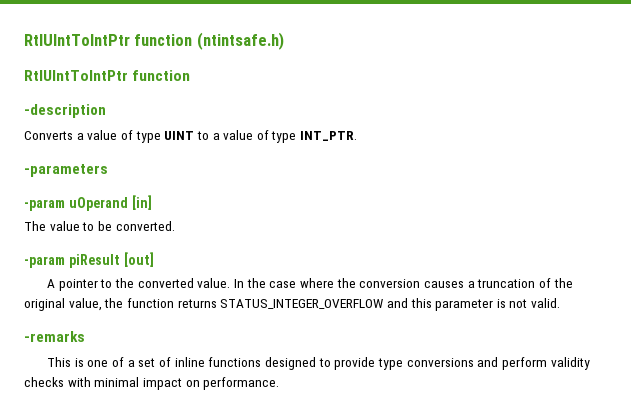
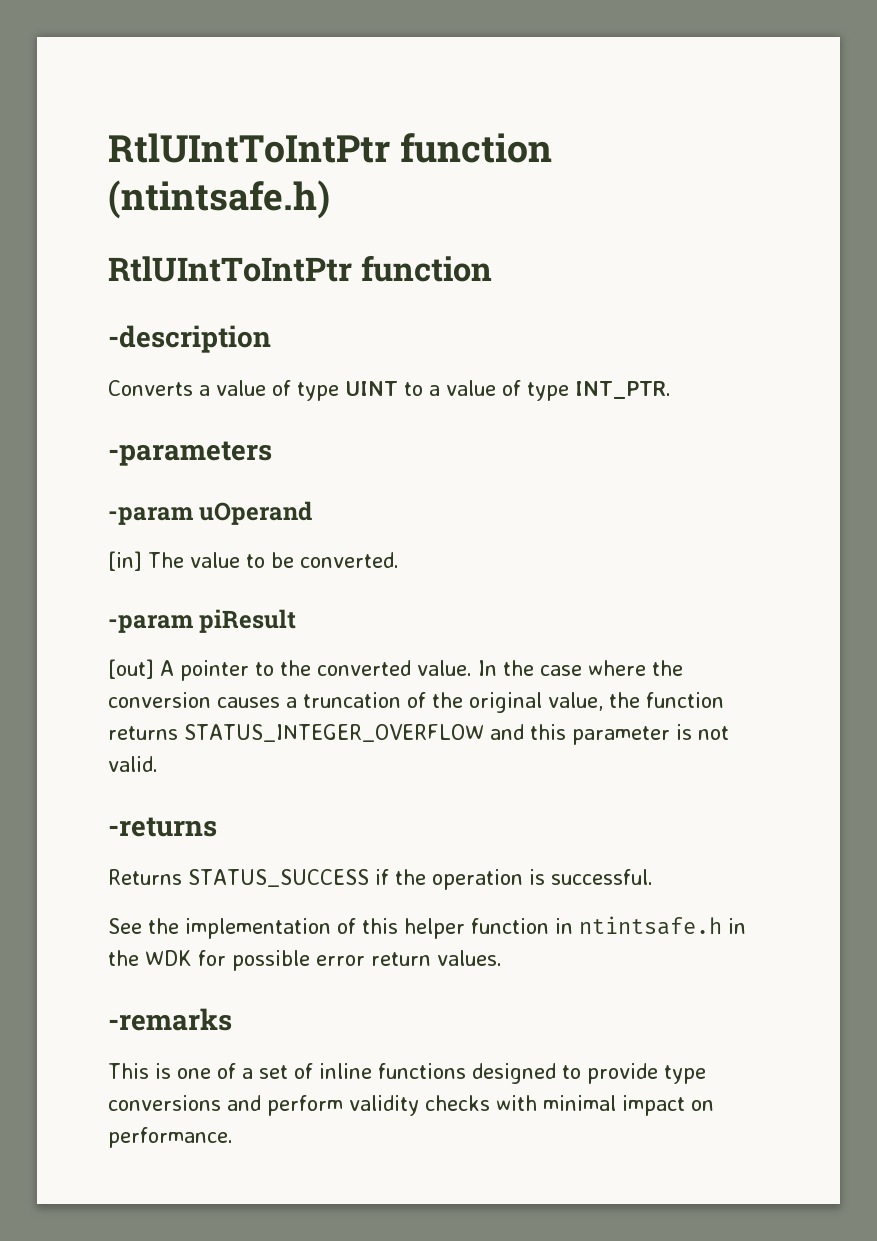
(128, 204) none -> (313, 513) //
(152, 202) // -> (142, 561) none
(120, 261) none -> (297, 621) //
(154, 259) // -> (154, 669) none
(561, 303) none -> [108,817,217,837] [108,869,653,890] [108,916,746,939] [108,950,502,971] // -returns // Returns STATUS_SUCCESS if the operation is successful. // See the implementation of this helper function in ntintsafe.h in the WDK for possible error return values.

